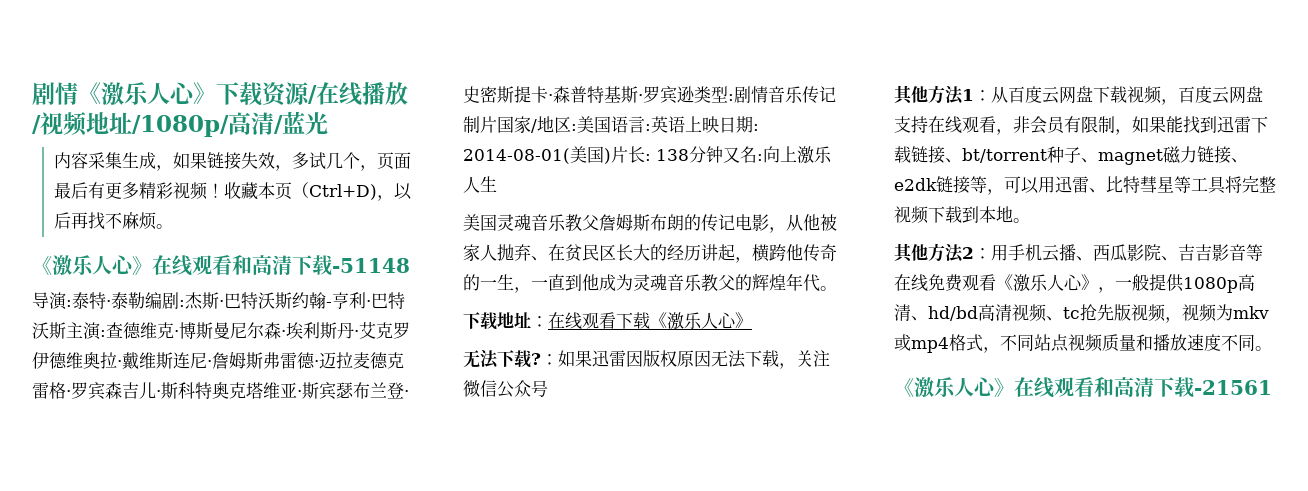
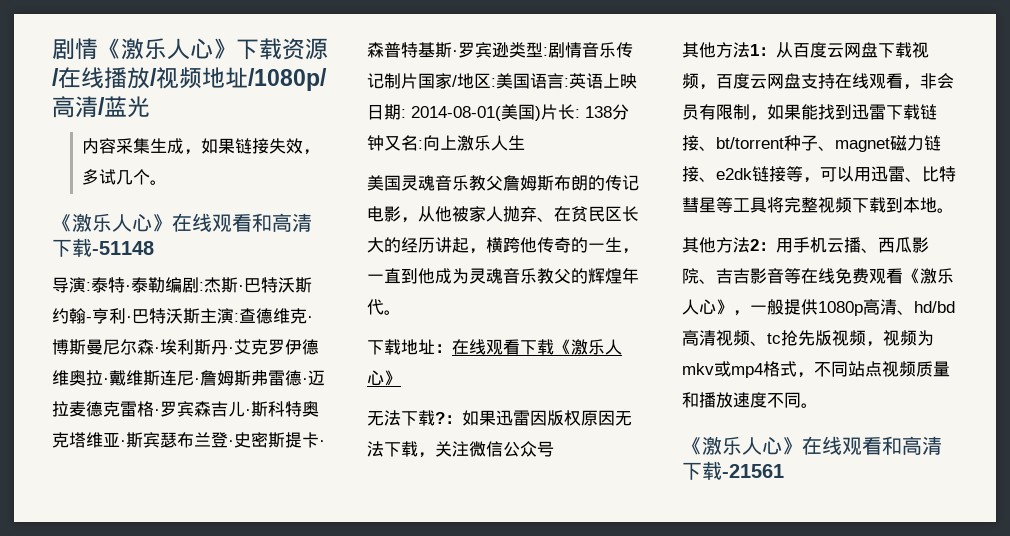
[359,152,411,171] [53,182,412,201] [53,212,156,230] ，页面最后有更多精彩视频！收藏本页（Ctrl+D)，以后再找不麻烦 -> (151, 177) none

